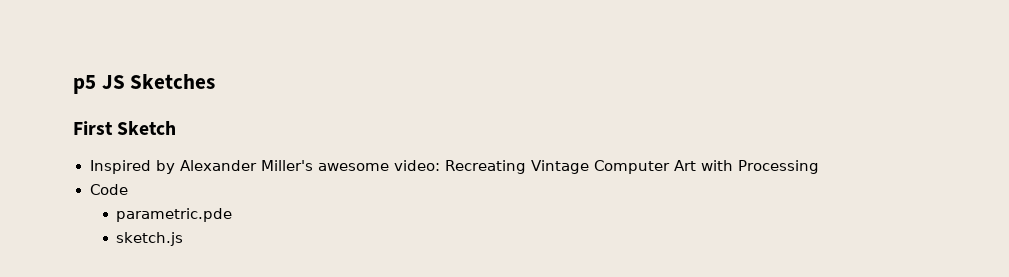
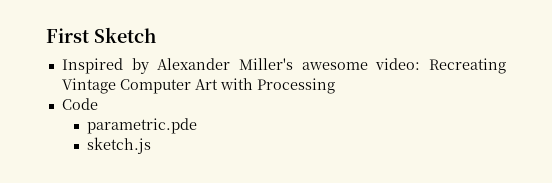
[73,74,216,94] p5 JS Sketches // -> (46, 35) none

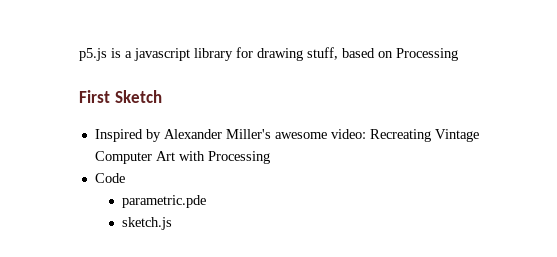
(46, 35) none -> [79,47,458,61] p5.js is a javascript library for drawing stuff, based on Processing //

